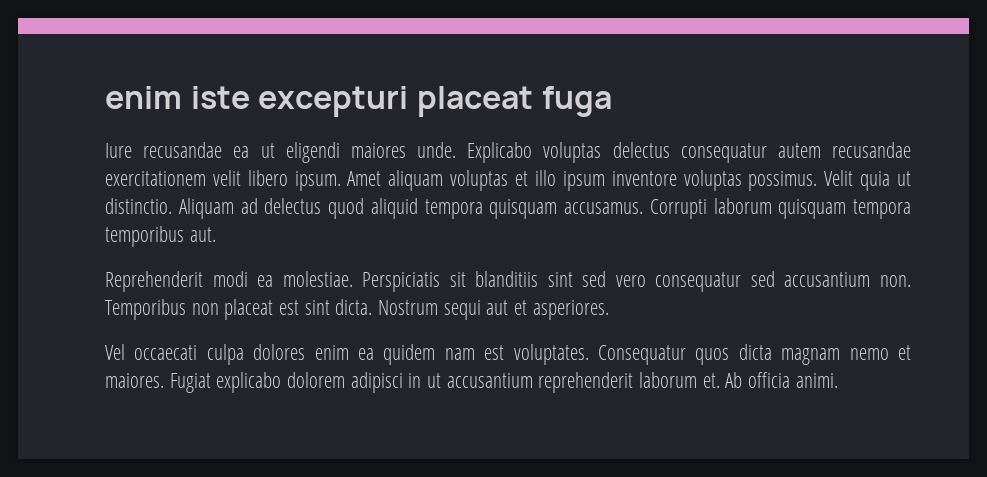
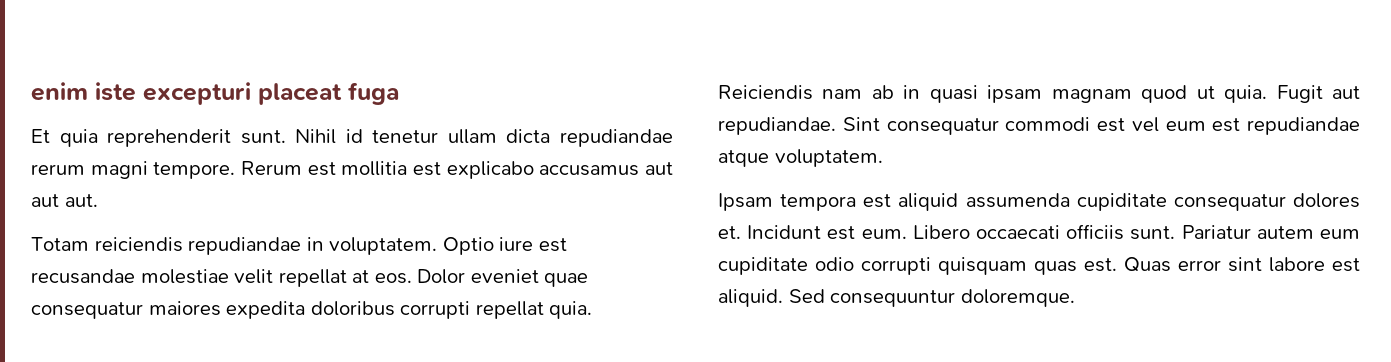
[105,142,911,163] [105,170,912,191] [105,198,911,219] [105,226,216,247] [105,271,912,292] [105,299,609,320] [105,344,911,365] [105,372,838,393] Iure recusandae ea ut eligendi maiores unde. Explicabo voluptas delectus consequatur autem recusandae exercitationem velit libero ipsum. Amet aliquam voluptas et illo ipsum inventore voluptas possimus. Velit quia ut distinctio. Aliquam ad delectus quod aliquid tempora quisquam accusamus. Corrupti laborum quisquam tempora temporibus aut. // Reprehenderit modi ea molestiae. Perspiciatis sit blanditiis sint sed vero consequatur sed accusantium non. Temporibus non placeat est sint dicta. Nostrum sequi aut et asperiores. // Vel occaecati culpa dolores enim ea quidem nam est voluptates. Consequatur quos dicta magnam nemo et maiores. Fugiat explicabo dolorem adipisci in ut accusantium reprehenderit laborum et. Ab officia animi. -> [31,129,673,147] [31,161,674,179] [31,194,98,207] [31,237,567,255] [31,269,589,287] [31,301,593,319] [718,85,1360,103] [718,117,1360,135] [718,149,883,167] [718,193,1360,211] [718,224,1360,240] [718,257,1360,275] [718,289,1075,307] Et quia reprehenderit sunt. Nihil id tenetur ullam dicta repudiandae rerum magni tempore. Rerum est mollitia est explicabo accusamus aut aut aut. // Totam reiciendis repudiandae in voluptatem. Optio iure est recusandae molestiae velit repellat at eos. Dolor eveniet quae consequatur maiores expedita doloribus corrupti repellat quia. Reiciendis nam ab in quasi ipsam magnam quod ut quia. Fugit aut repudiandae. Sint consequatur commodi est vel eum est repudiandae atque voluptatem. // Ipsam tempora est aliquid assumenda cupiditate consequatur dolores et. Incidunt est eum. Libero occaecati officiis sunt. Pariatur autem eum cupiditate odio corrupti quisquam quas est. Quas error sint labore est aliquid. Sed consequuntur doloremque.

